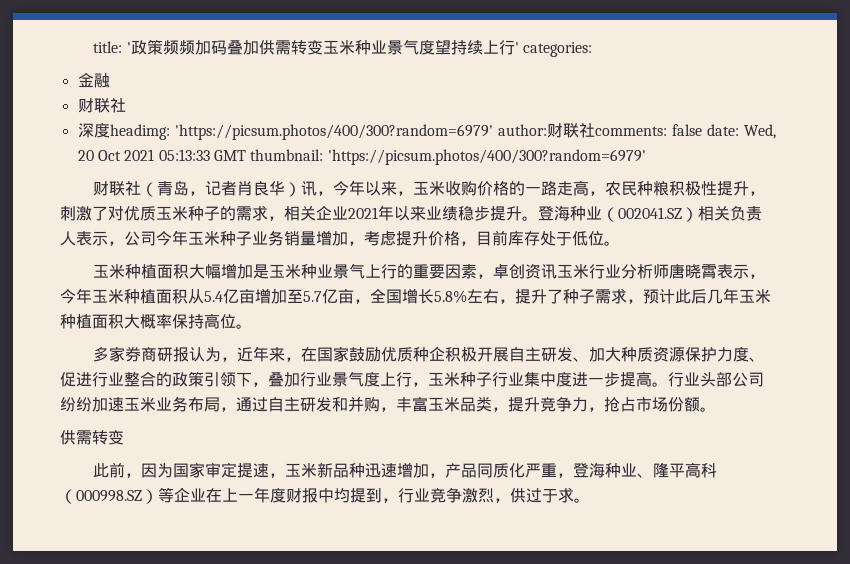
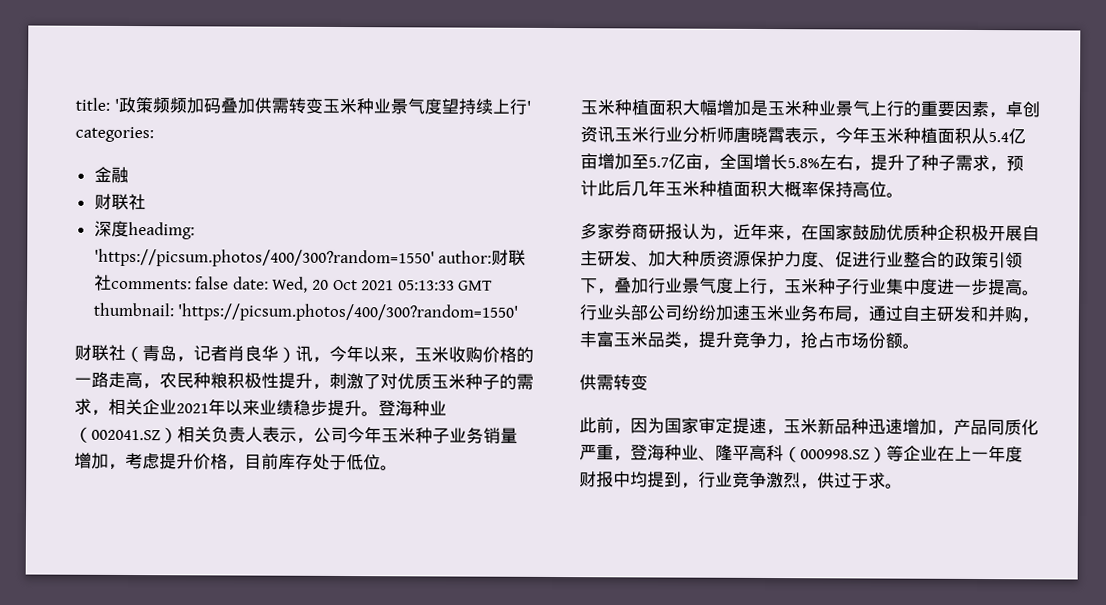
[174,124,493,140] 'https://picsum.photos/400/300?random=6979' -> [93,248,435,268] 'https://picsum.photos/400/300?random=1550'
[327,149,646,165] 'https://picsum.photos/400/300?random=6979' -> [177,303,519,322] 'https://picsum.photos/400/300?random=1550'

